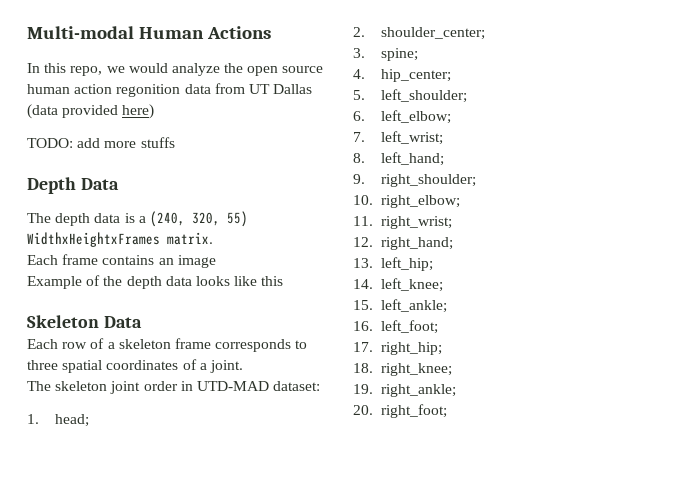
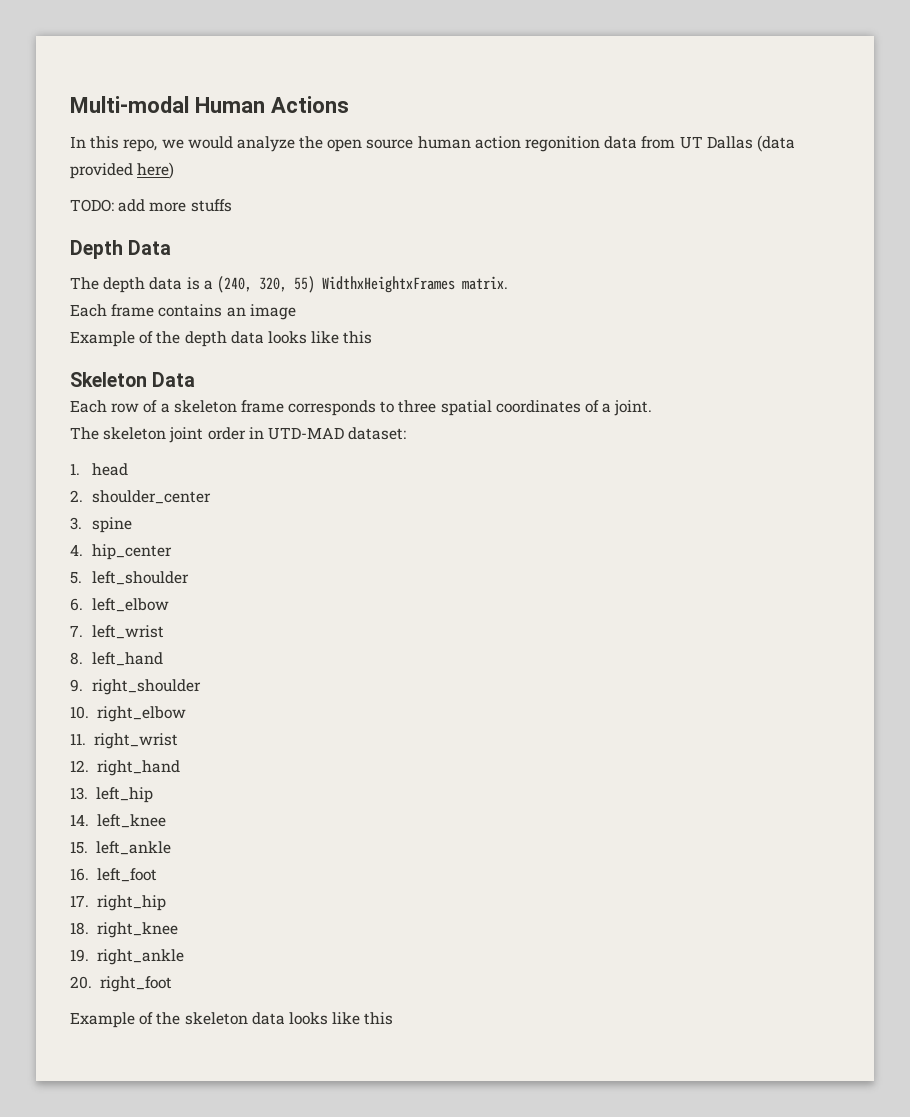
[54,414,89,427] head; -> [92,463,129,476] head
[380,27,485,40] shoulder_center; -> [92,490,212,504] shoulder_center
[380,48,418,61] spine; -> [92,517,133,533] spine
[380,69,451,82] hip_center; -> [92,544,173,560] hip_center
[380,89,467,103] left_shoulder; -> [92,571,190,585] left_shoulder
[380,110,451,124] left_elbow; -> [92,598,170,612] left_elbow
[380,131,443,145] left_wrist; -> [92,625,165,639] left_wrist
[380,152,444,166] left_hand; -> [92,652,164,666] left_hand
[380,174,476,187] right_shoulder; -> [92,679,202,695] right_shoulder
[380,195,460,208] right_elbow; -> [96,706,186,722] right_elbow
[380,216,452,229] right_wrist; -> [93,733,178,749] right_wrist
[380,237,453,250] right_hand; -> [96,760,180,776] right_hand
[380,257,433,271] left_hip; -> [95,787,153,803] left_hip
[380,278,443,292] left_knee; -> [96,814,166,828] left_knee
[380,299,447,313] left_ankle; -> [95,841,171,855] left_ankle
[380,320,438,334] left_foot; -> [96,868,157,882] left_foot
[380,342,442,355] right_hip; -> [96,895,166,911] right_hip
[380,363,452,376] right_knee; -> [96,922,178,938] right_knee
[380,384,456,397] right_ankle; -> [96,949,184,965] right_ankle
[380,404,447,418] right_foot; -> [99,976,172,992] [70,1012,394,1028] right_foot // Example of the skeleton data looks like this

